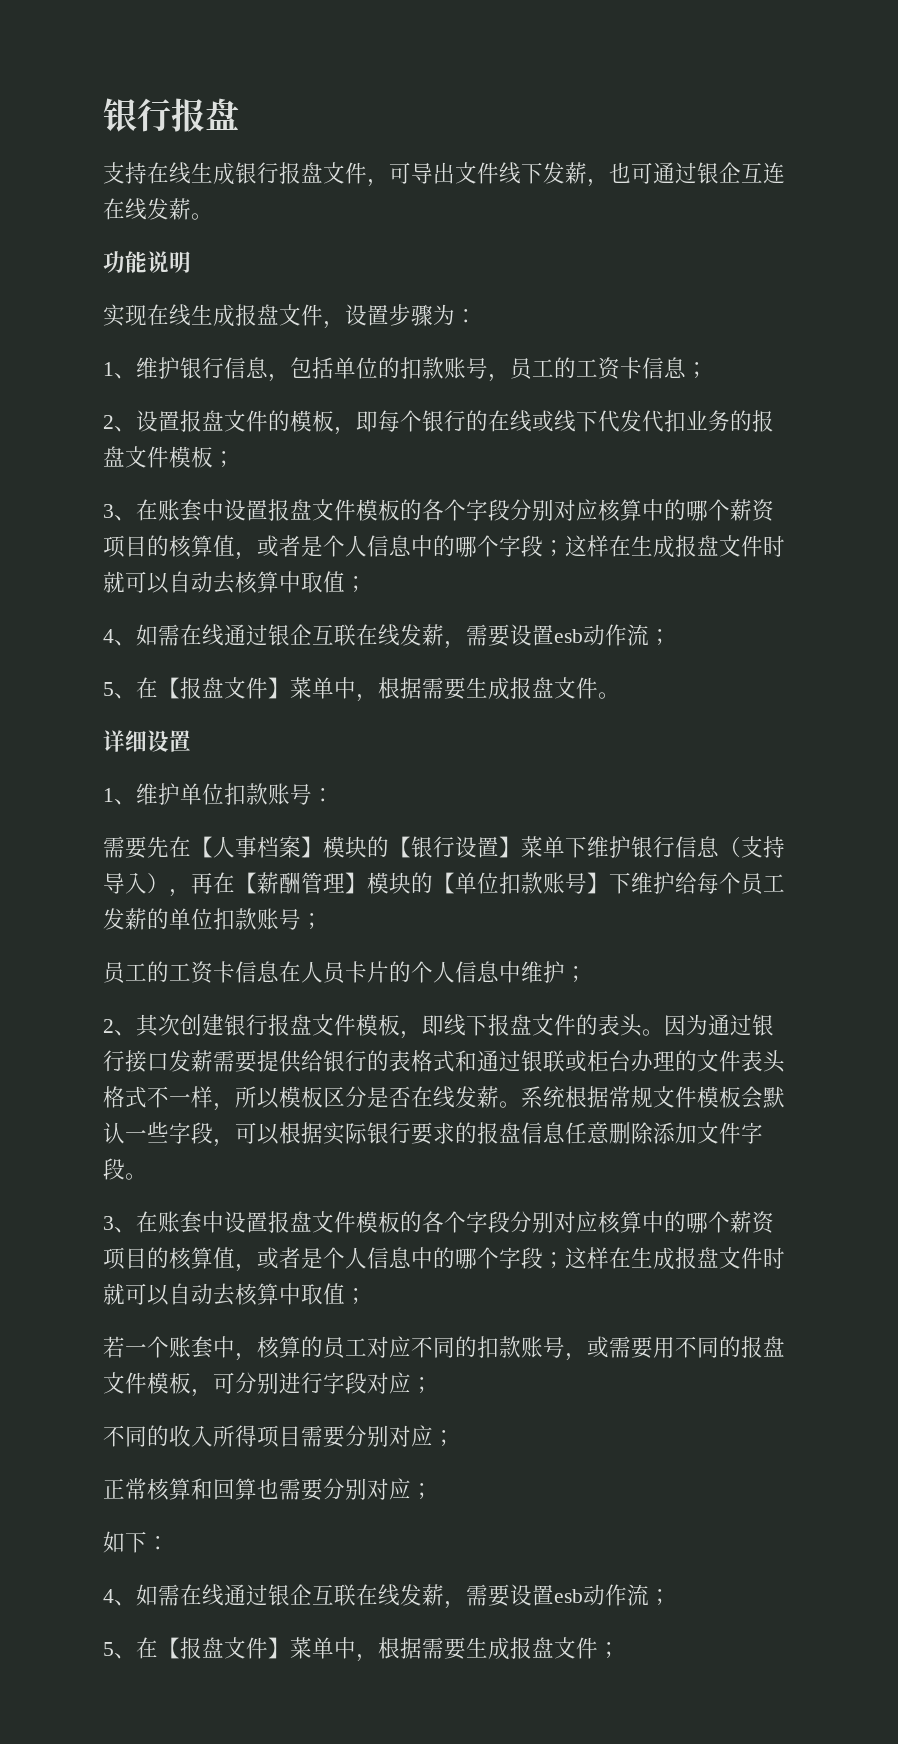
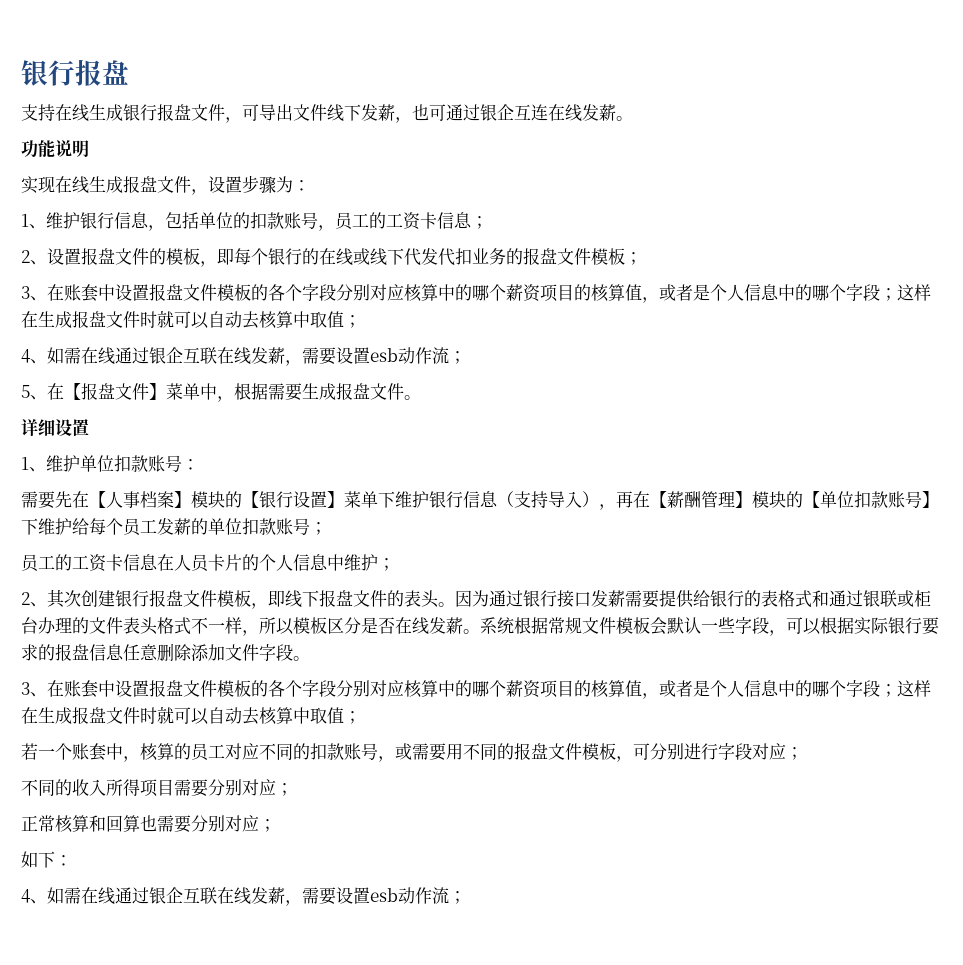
[103,1637,620,1662] // 5、在【报盘文件】菜单中，根据需要生成报盘文件； -> (466, 897) none

